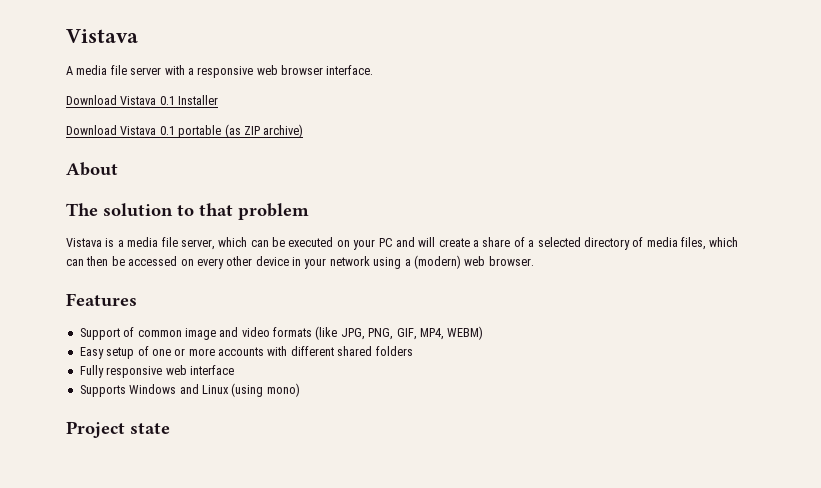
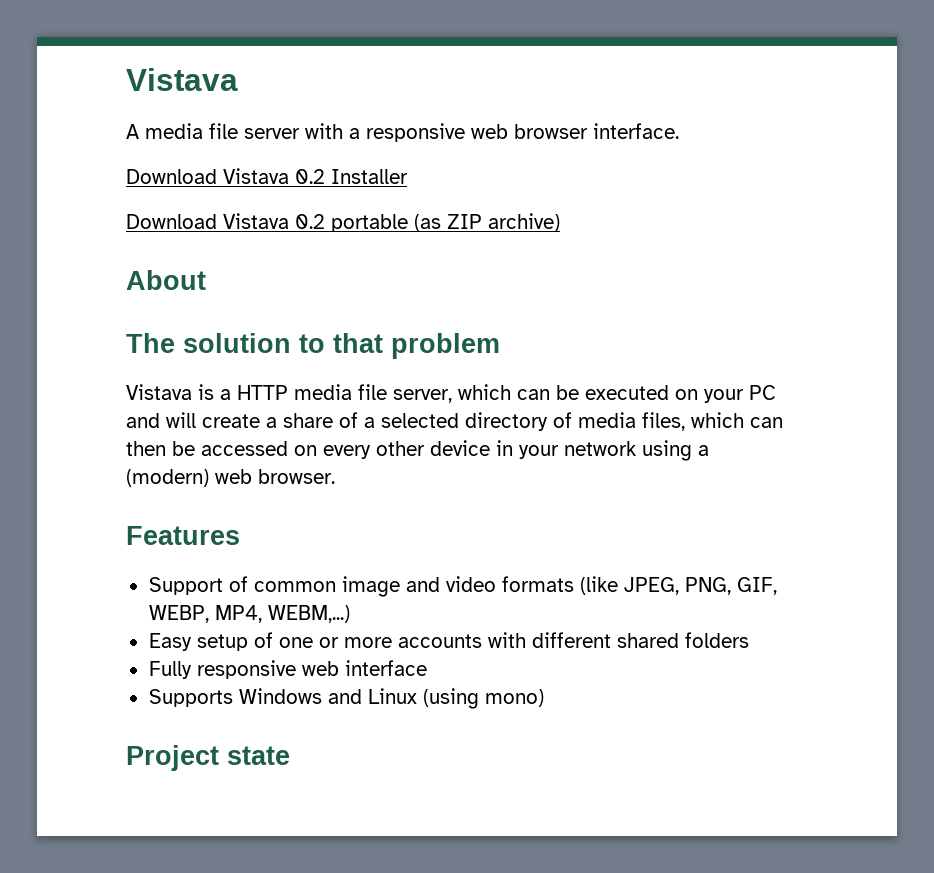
[159,96,175,105] 0.1 -> [295,169,325,184] 0.2
[159,126,175,135] 0.1 -> [295,214,325,229] 0.2
(124, 243) none -> [237,385,288,400] HTTP
[340,328,365,340] JPG, -> [623,577,679,595] JPEG,
[419,326,484,340] MP4, WEBM) -> [148,605,350,623] WEBP, MP4, WEBM,...)

